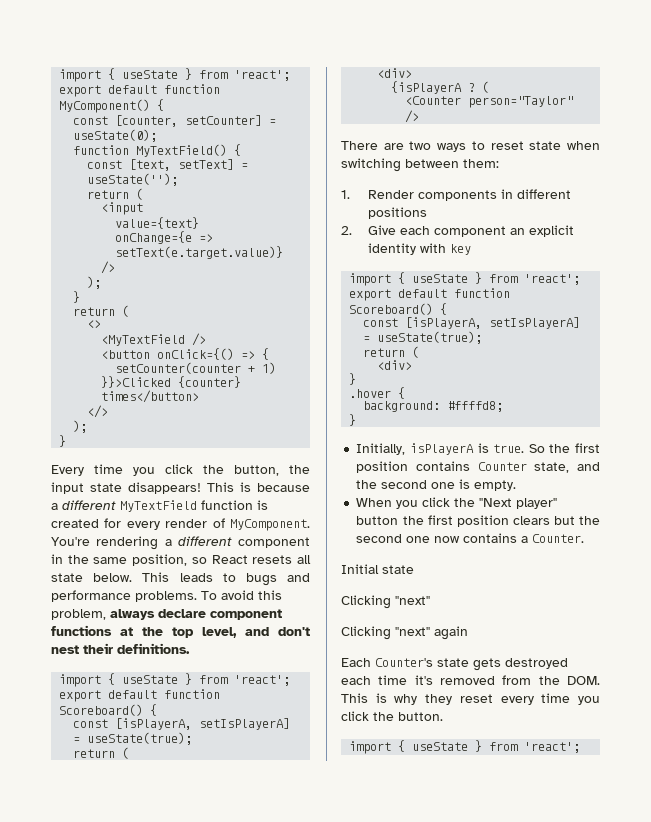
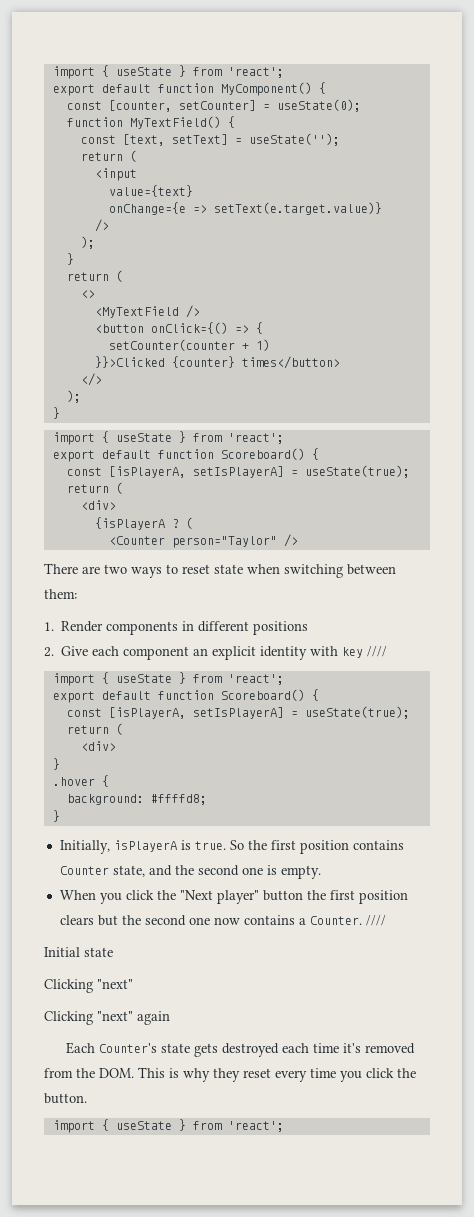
[51,464,310,476] [51,482,310,494] [51,500,268,512] [51,518,310,531] [51,536,310,550] [51,554,311,566] [51,572,310,586] [51,590,282,602] [51,609,282,620] [51,625,310,638] [51,643,190,654] // Every time you click the button, the input state disappears! This is because a different MyTextField function is created for every render of MyComponent. You're rendering a different component in the same position, so React resets all state below. This leads to bugs and performance problems. To avoid this problem, always declare component functions at the top level, and don't nest their definitions. -> (60, 413) none
(471, 249) none -> [367,646,388,657] ////
(585, 538) none -> [365,915,386,926] ////

